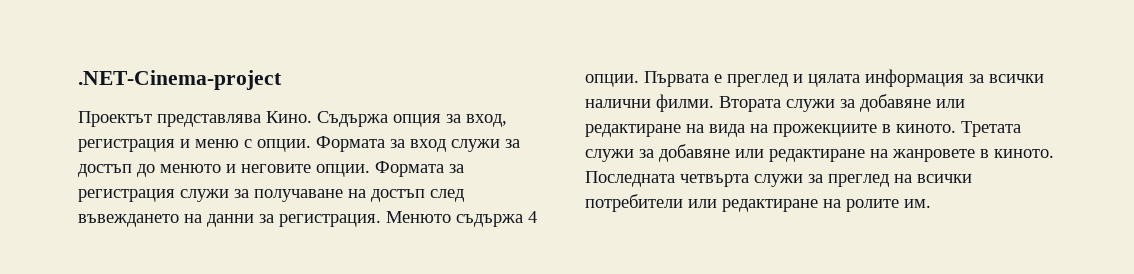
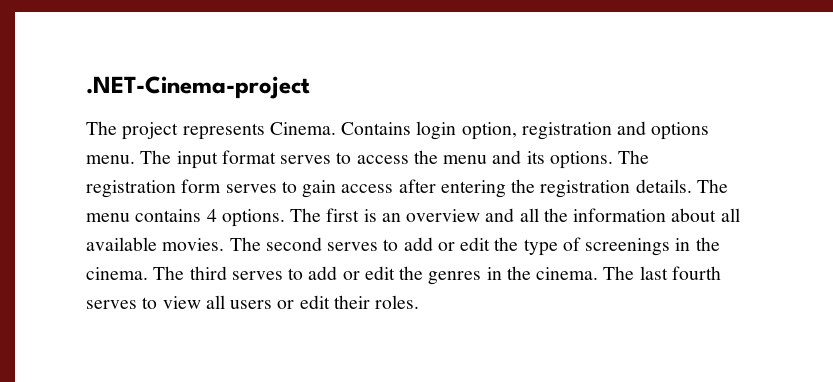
[78,111,507,127] [78,136,520,152] [78,161,464,177] [78,189,464,202] [78,211,537,227] [585,69,1044,87] [585,94,965,112] [585,121,1021,137] [585,144,1054,162] [585,171,972,187] [585,194,931,212] Проектът представлява Кино. Съдържа опция за вход, регистрация и меню с опции. Формата за вход служи за достъп до менюто и неговите опции. Формата за регистрация служи за получаване на достъп след въвеждането на данни за регистрация. Менюто съдържа 4 опции. Първата е преглед и цялата информация за всички налични филми. Втората служи за добавяне или редактиране на вида на прожекциите в киното. Третата служи за добавяне или редактиране на жанровете в киното. Последната четвърта служи за преглед на всички потребители или редактиране на ролите им. -> [86,121,710,140] [86,150,650,169] [86,179,728,198] [86,208,740,227] [86,237,720,256] [86,266,721,285] [86,295,420,309] The project represents Cinema. Contains login option, registration and options menu. The input format serves to access the menu and its options. The registration form serves to gain access after entering the registration details. The menu contains 4 options. The first is an overview and all the information about all available movies. The second serves to add or edit the type of screenings in the cinema. The third serves to add or edit the genres in the cinema. The last fourth serves to view all users or edit their roles.

